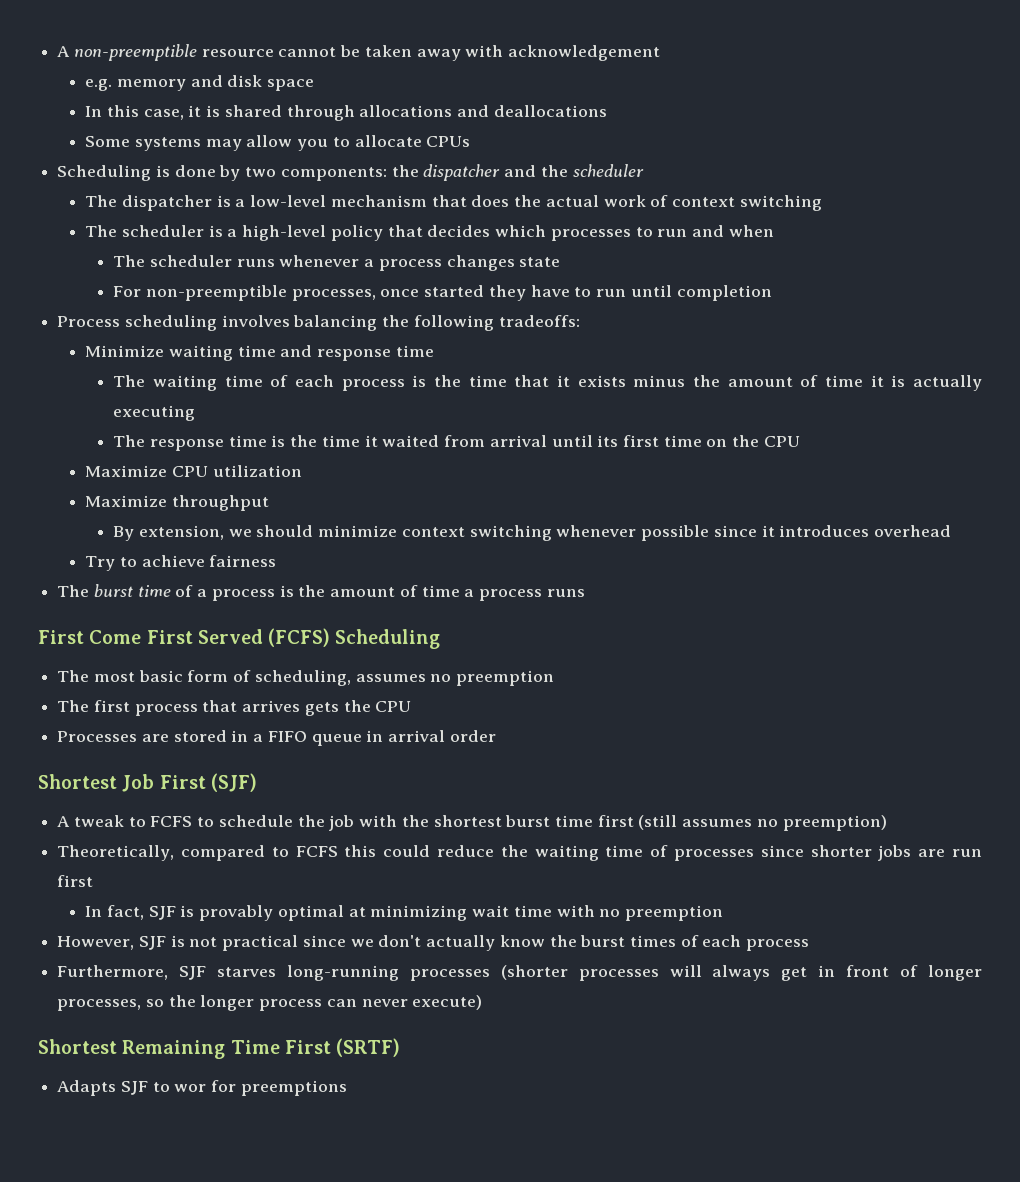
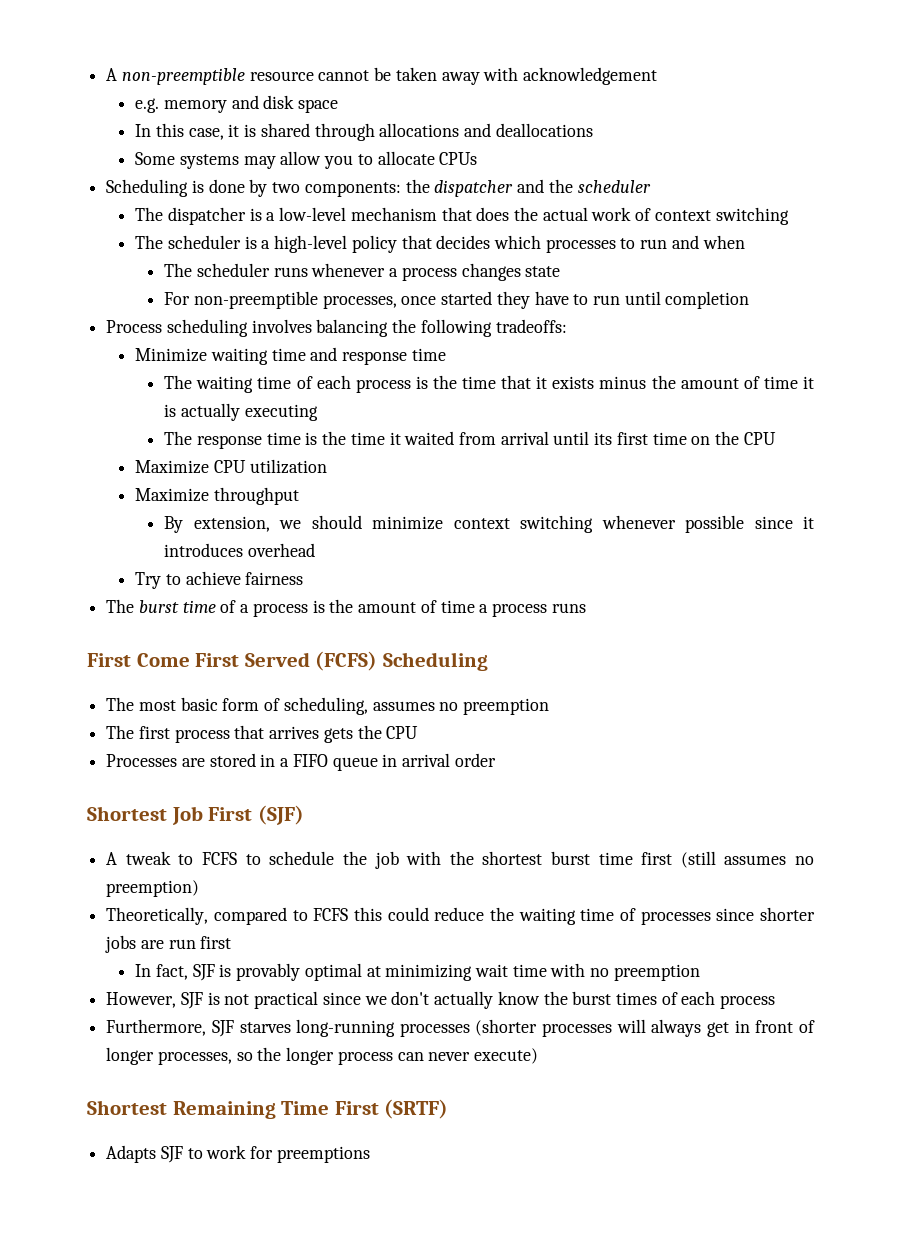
[174,1084,207,1092] wor -> [206,1145,247,1159] work

